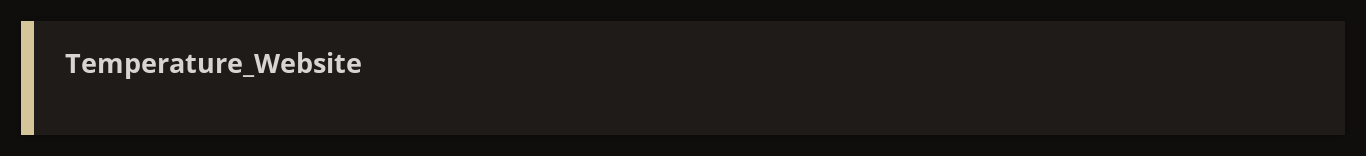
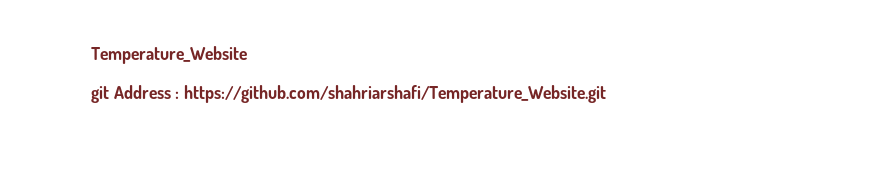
(362, 65) none -> [91,85,607,103] // git Address : https://github.com/shahriarshafi/Temperature_Website.git

